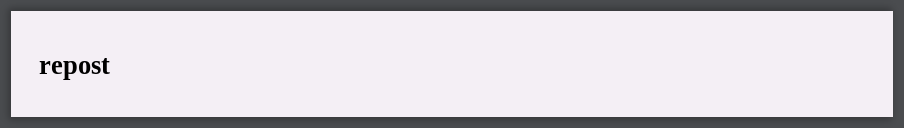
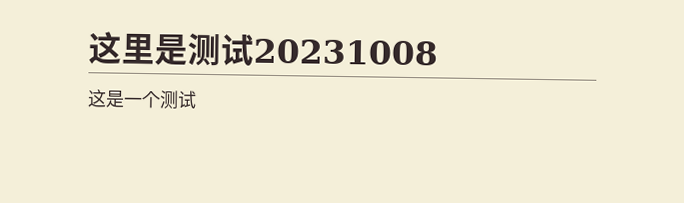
[39,58,110,80] repost -> [88,31,438,67] [87,89,197,110] 这里是测试20231008 // 这是一个测试

